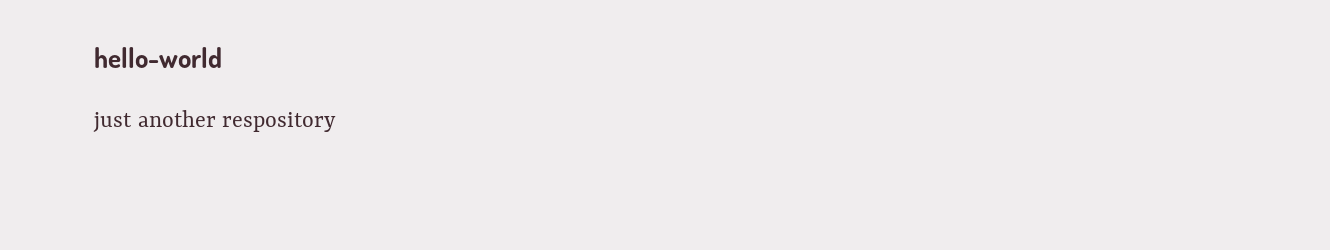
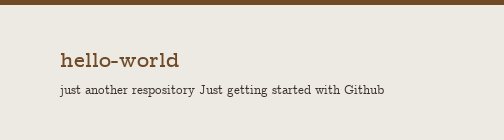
(337, 122) none -> [199,85,384,97] Just getting started with Github

